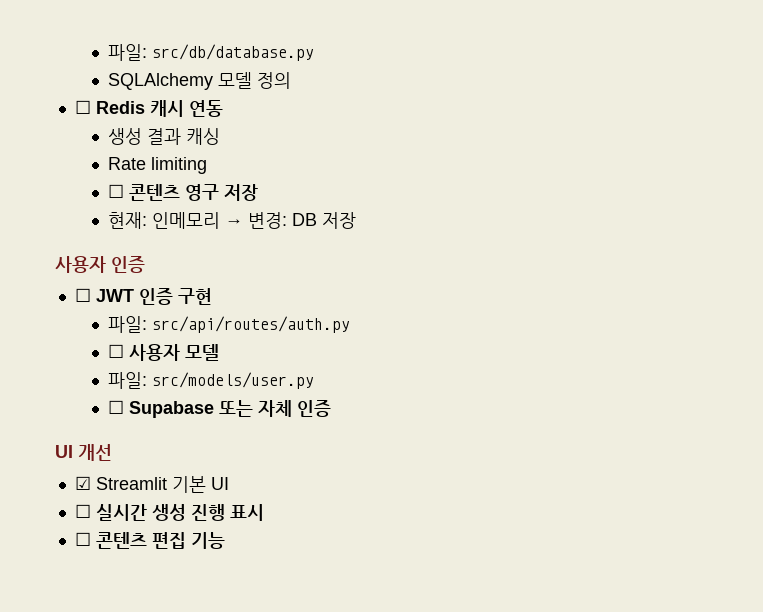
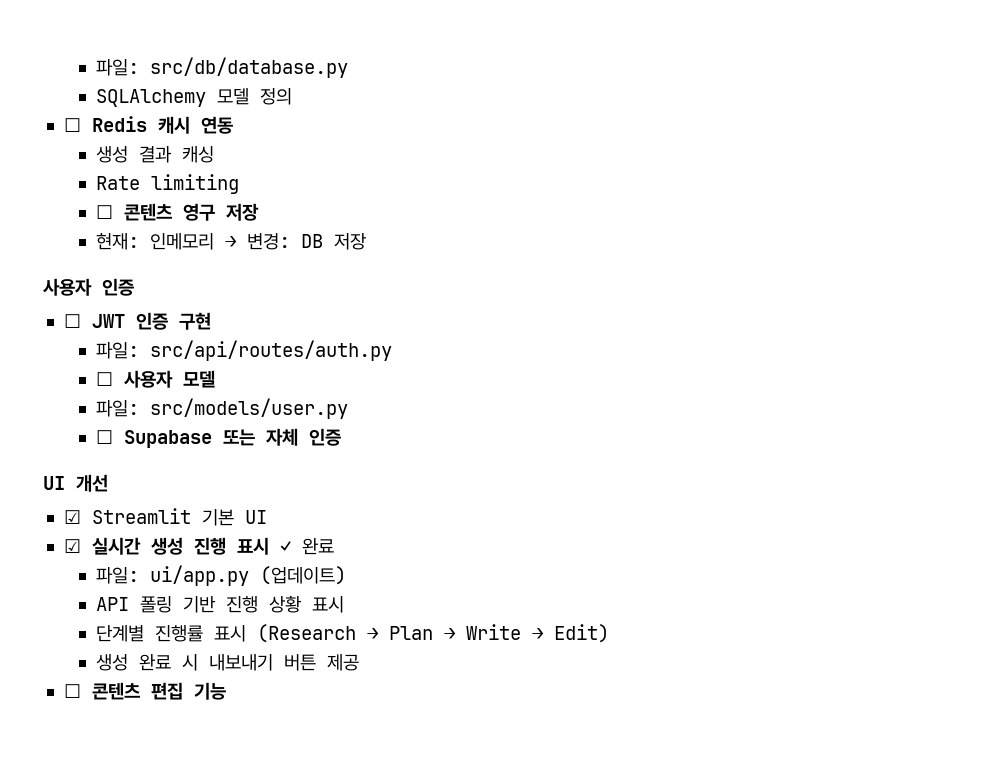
[74,504,91,518] ☐ -> [63,539,81,553] ☑
(264, 512) none -> [279,538,334,555] [95,565,346,586] [95,595,344,613] [95,624,609,643] [95,654,359,671] ✓ 완료 // 파일: ui/app.py (업데이트) // API 폴링 기반 진행 상황 표시 // 단계별 진행률 표시 (Research → Plan → Write → Edit) // 생성 완료 시 내보내기 버튼 제공

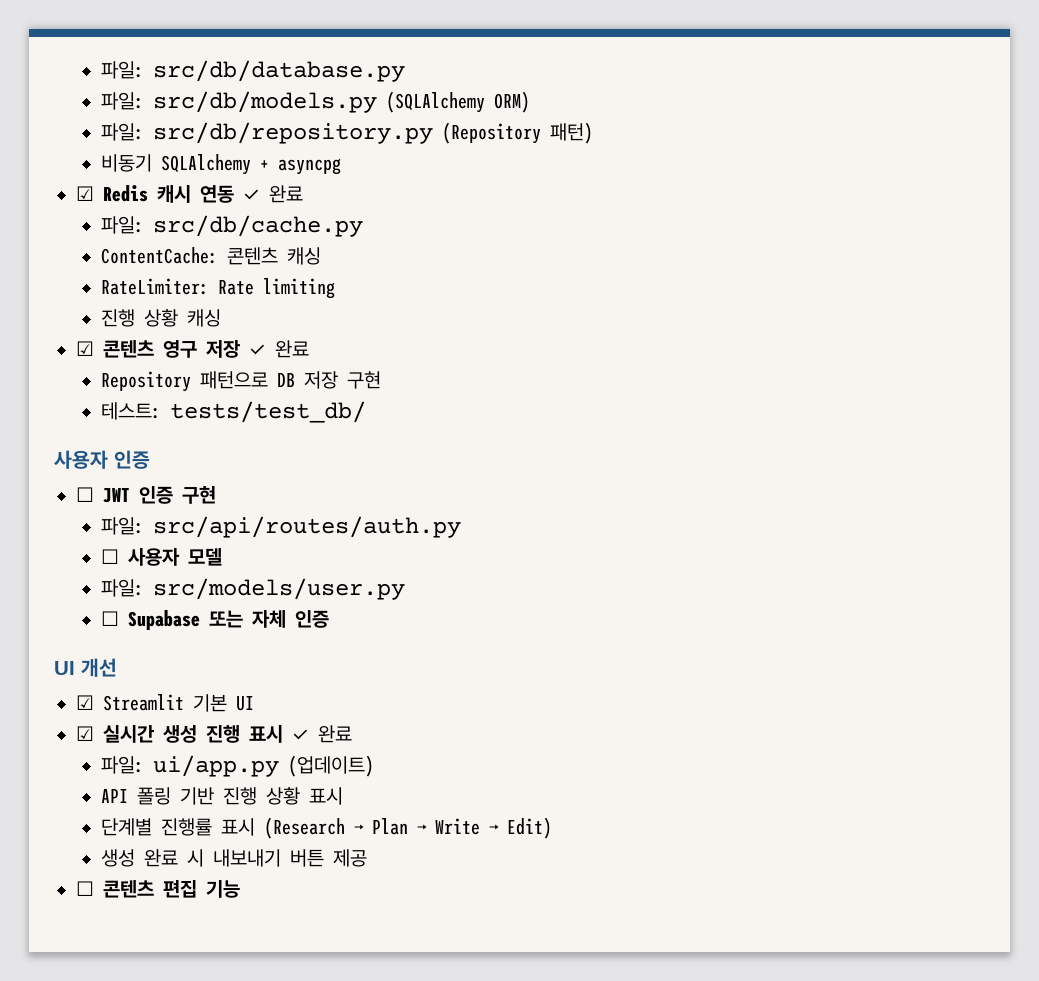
[95,88,292,107] [63,116,233,134] [95,146,214,163] SQLAlchemy 모델 정의 // ☐ Redis 캐시 연동 // 생성 결과 캐싱 // -> [100,91,530,113] [100,122,593,144] [100,154,341,175] [76,185,303,203] [100,215,363,237] [100,247,321,265] [100,278,209,295] 파일: src/db/models.py (SQLAlchemy ORM) // 파일: src/db/repository.py (Repository 패턴) // 비동기 SQLAlchemy + asyncpg // ☑ Redis 캐시 연동 ✓ 완료 // 파일: src/db/cache.py // ContentCache: 콘텐츠 캐싱 // RateLimiter:
[95,205,113,219] ☐ -> [100,309,221,327] [76,341,94,356] 진행 상황 캐싱 // ☑
[95,233,290,250] // 현재: 인메모리 → 변경: -> [249,340,309,358] [100,371,268,392] ✓ 완료 // Repository 패턴으로
(367, 241) none -> [346,371,381,389] [100,401,366,423] 구현 // 테스트: tests/test_db/

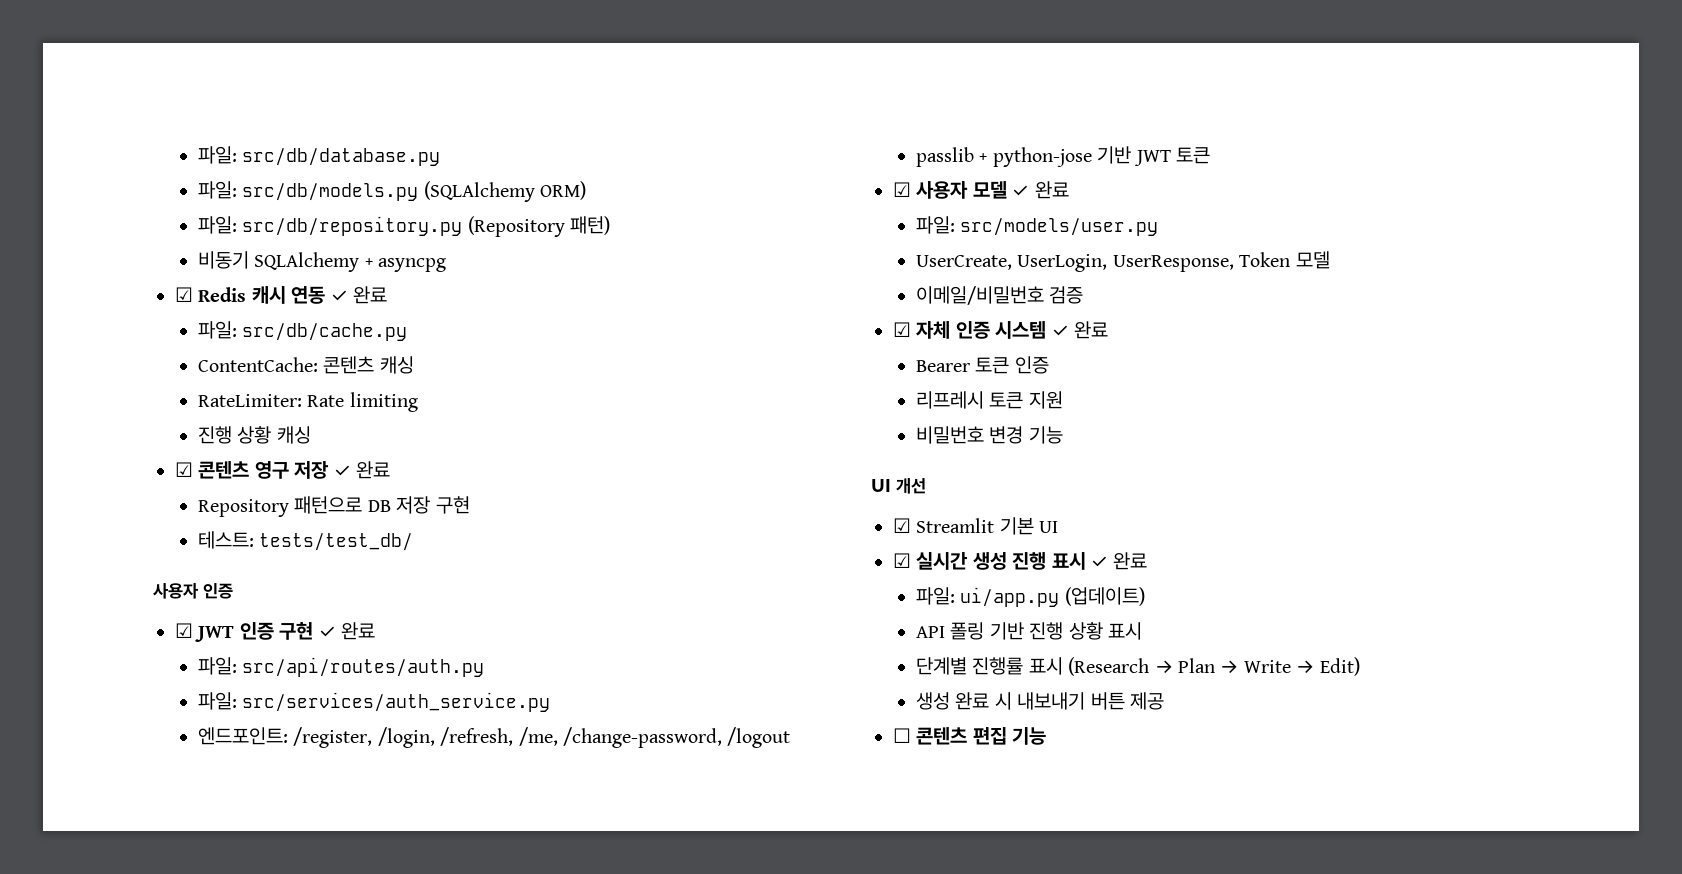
[76,487,94,502] ☐ -> [175,623,193,638] ☑
(216, 495) none -> [318,622,375,640] ✓ 완료
[100,549,119,564] ☐ -> [198,692,551,712] [198,727,791,748] [916,146,1211,167] [893,182,911,197] 파일: src/services/auth_service.py // 엔드포인트: /register, /login, /refresh, /me, /change-password, /logout // passlib + python-jose 기반 JWT 토큰 // ☑
(222, 557) none -> [1012,181,1069,199] ✓ 완료
[100,610,329,630] ☐ Supabase 또는 자체 인증 -> [916,251,1330,272] [916,286,1084,305] [893,321,1108,339] [916,356,1049,374] [916,391,1063,409] [916,426,1063,444] UserCreate, UserLogin, UserResponse, Token 모델 // 이메일/비밀번호 검증 // ☑ 자체 인증 시스템 ✓ 완료 // Bearer 토큰 인증 // 리프레시 토큰 지원 // 비밀번호 변경 기능

